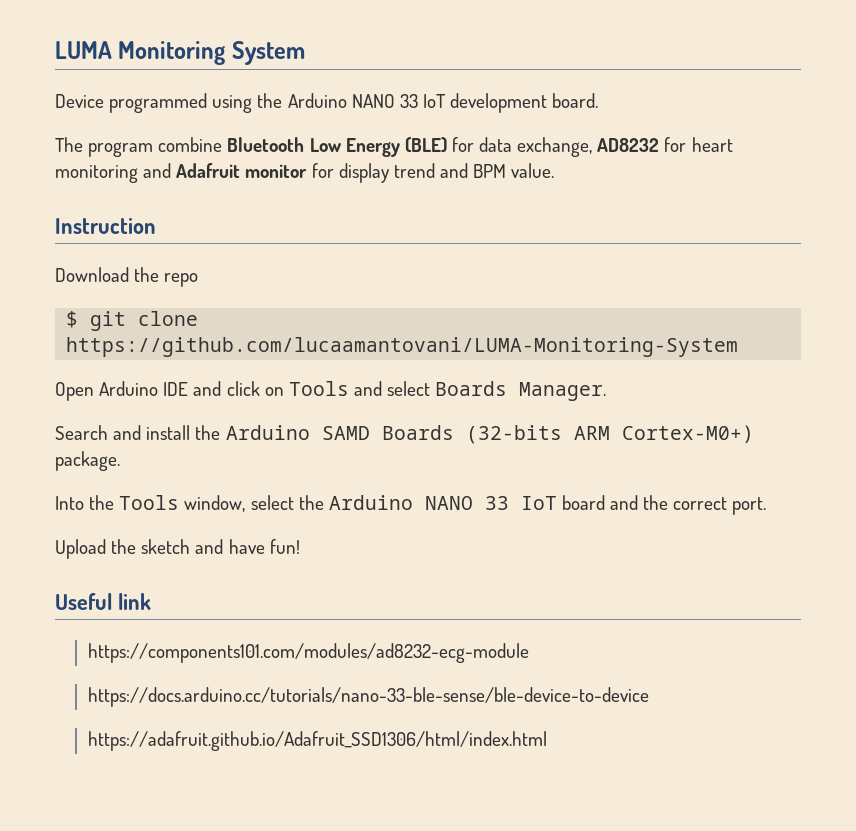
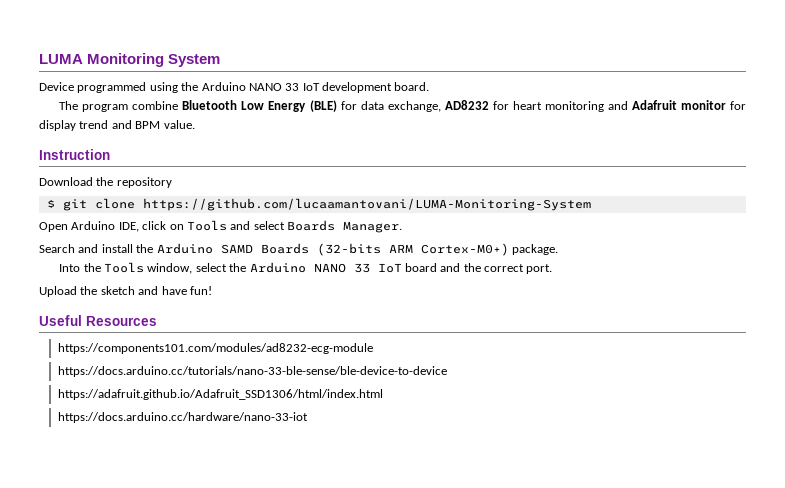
[164,273,199,287] repo -> [116,177,172,188] repository
[163,381,222,396] IDE and -> [118,222,139,232] IDE,
[117,593,151,610] link -> [86,316,157,326] Resources
(547, 741) none -> [57,412,308,423] // https://docs.arduino.cc/hardware/nano-33-iot

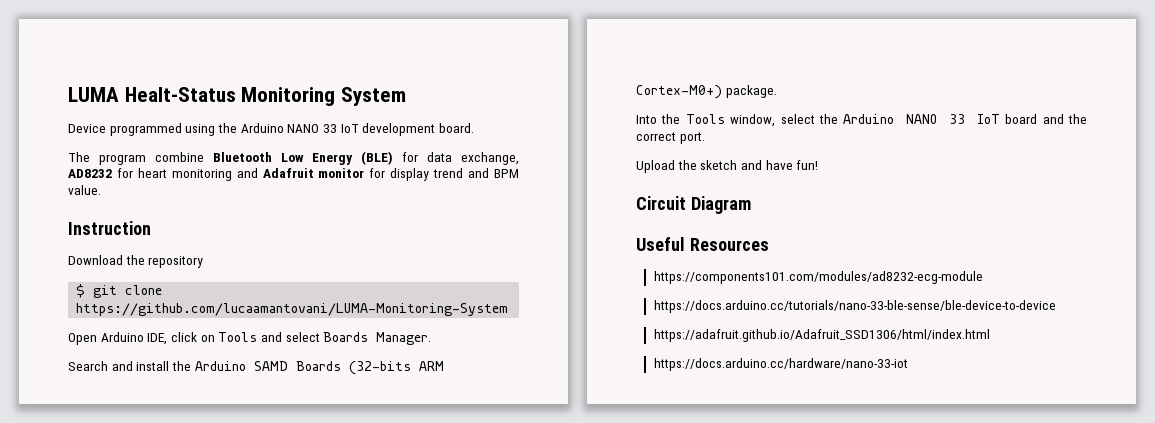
(83, 59) none -> [124,87,236,102] Healt-Status
(212, 290) none -> [636,196,751,214] // Circuit Diagram

